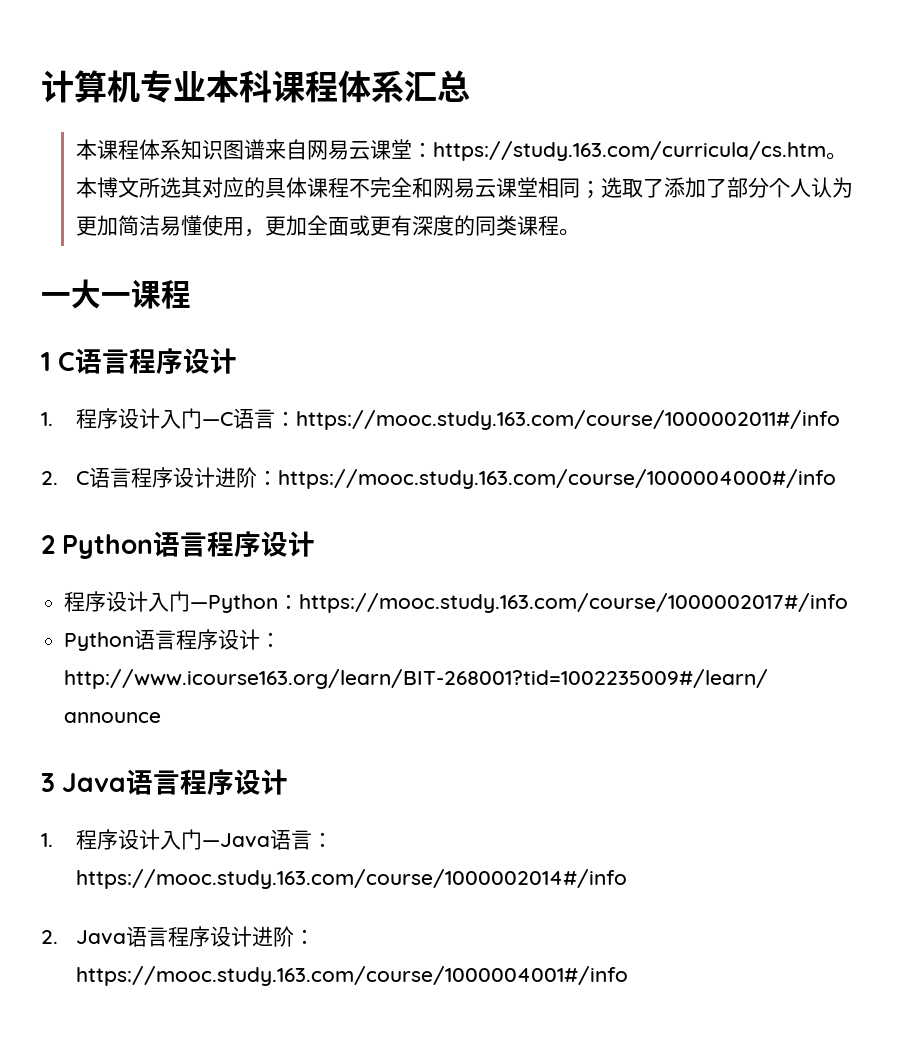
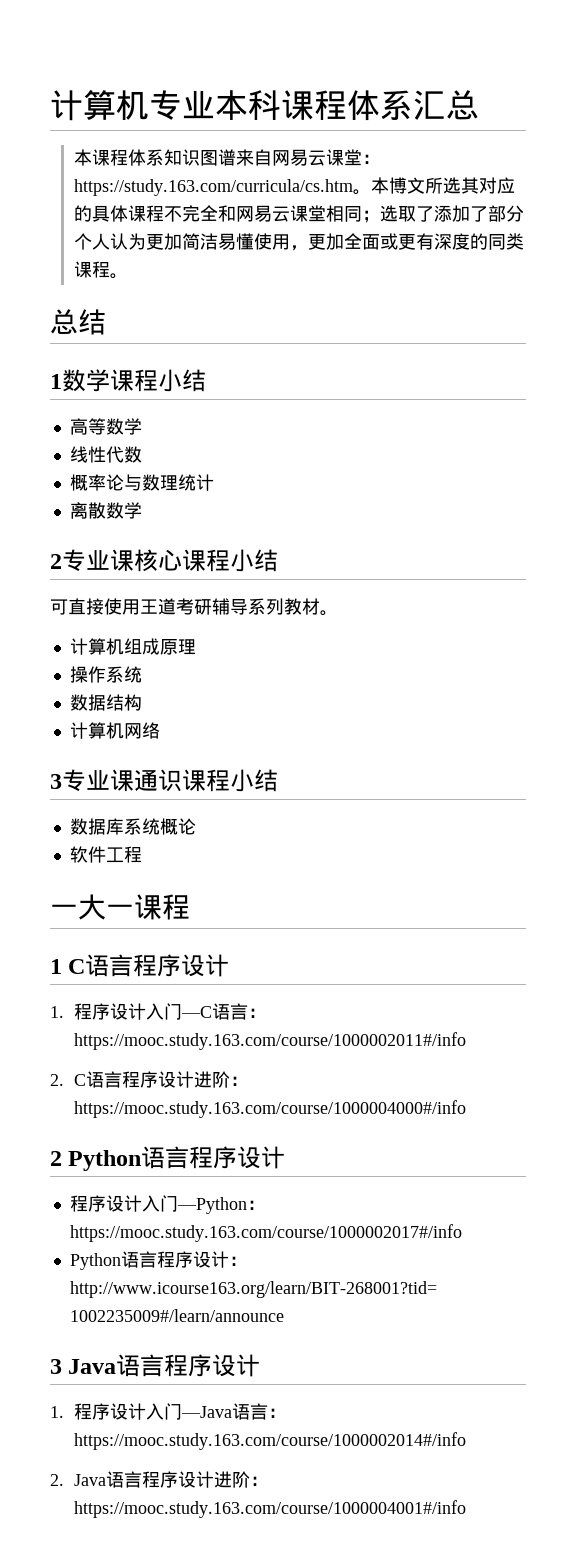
(580, 232) none -> [50,309,106,335] [50,369,206,392] [69,418,142,435] [69,446,142,463] [69,474,214,491] [69,502,142,519] [50,549,278,572] [50,598,338,616] [69,638,196,655] [69,666,142,683] [69,694,142,711] [69,722,160,739] [50,769,278,792] [69,818,196,835] [69,846,142,863] // 总结 // 1数学课程小结 // 高等数学 // 线性代数 // 概率论与数理统计 // 离散数学 // 2专业课核心课程小结 // 可直接使用王道考研辅导系列教材。 // 计算机组成原理 // 操作系统 // 数据结构 // 计算机网络 // 3专业课通识课程小结 // 数据库系统概论 // 软件工程

